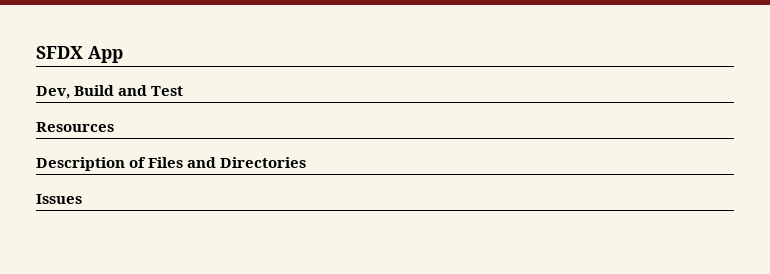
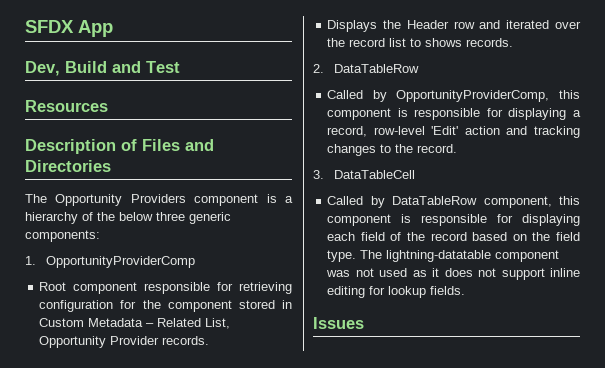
(307, 162) none -> [25,194,293,206] [25,212,231,224] [25,230,100,242] [25,256,195,268] [39,282,292,294] [39,300,292,312] [39,318,231,329] [39,336,210,348] [327,20,581,32] [327,38,514,47] [313,64,419,73] [327,90,580,102] [327,108,581,120] [327,126,580,138] [327,144,458,156] [313,170,415,179] [327,196,580,208] [327,214,580,226] [327,232,580,241] [327,250,560,262] [326,268,580,280] [327,286,466,298] // The Opportunity Providers component is a hierarchy of the below three generic components: // 1. OpportunityProviderComp // Root component responsible for retrieving configuration for the component stored in Custom Metadata – Related List, Opportunity Provider records. // Displays the Header row and iterated over the record list to shows records. // 2. DataTableRow // Called by OpportunityProviderComp, this component is responsible for displaying a record, row-level 'Edit' action and tracking changes to the record. // 3. DataTableCell // Called by DataTableRow component, this component is responsible for displaying each field of the record based on the field type. The lightning-datatable component was not used as it does not support inline editing for lookup fields.

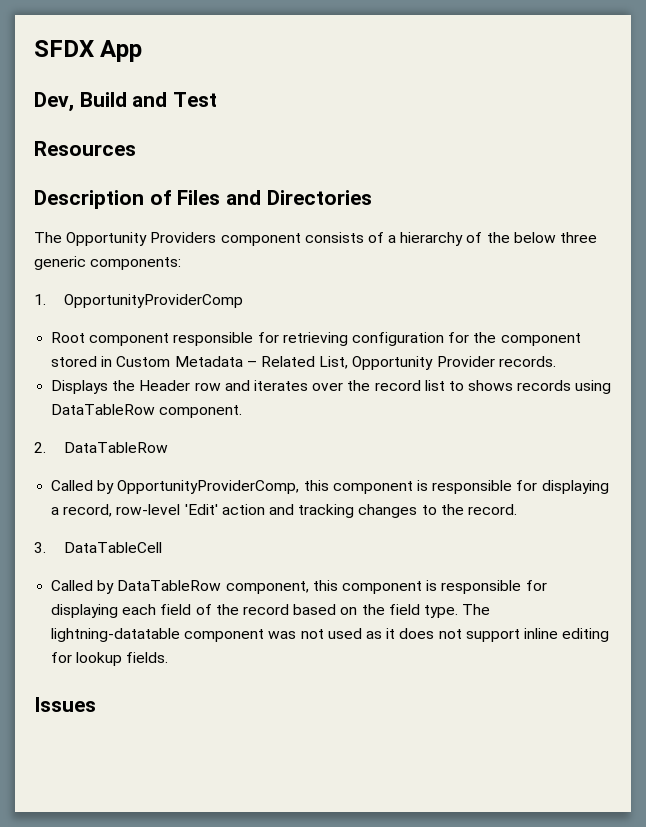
[266,194,277,203] is -> [304,232,384,243] consists of
[506,20,550,29] iterated -> [253,380,308,391] iterates
[466,38,514,47] records. -> [517,380,612,394] [51,404,243,418] records using DataTableRow component.

